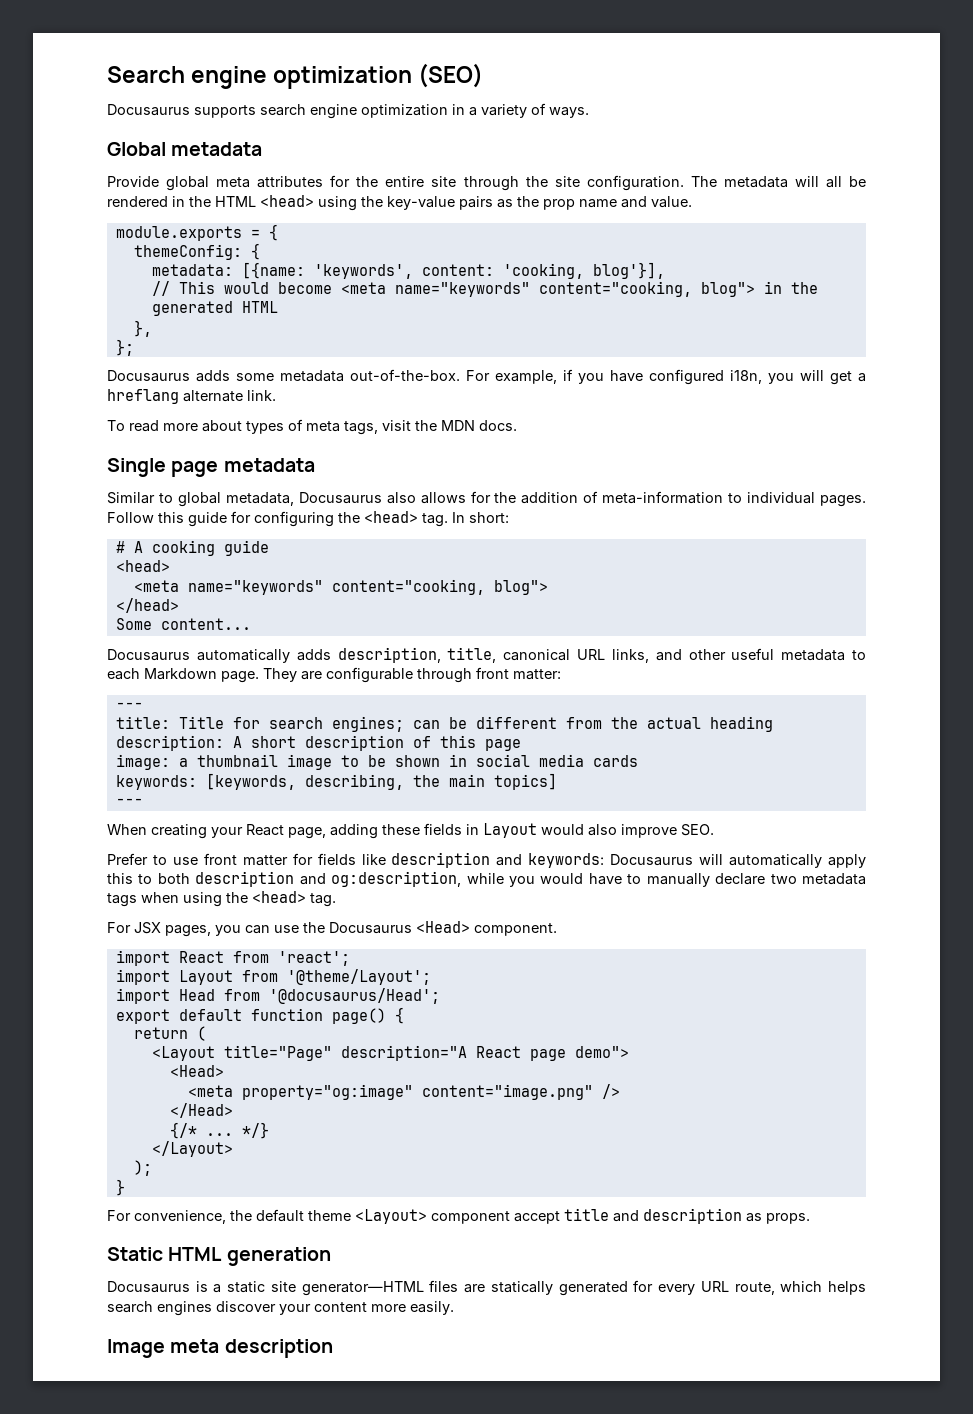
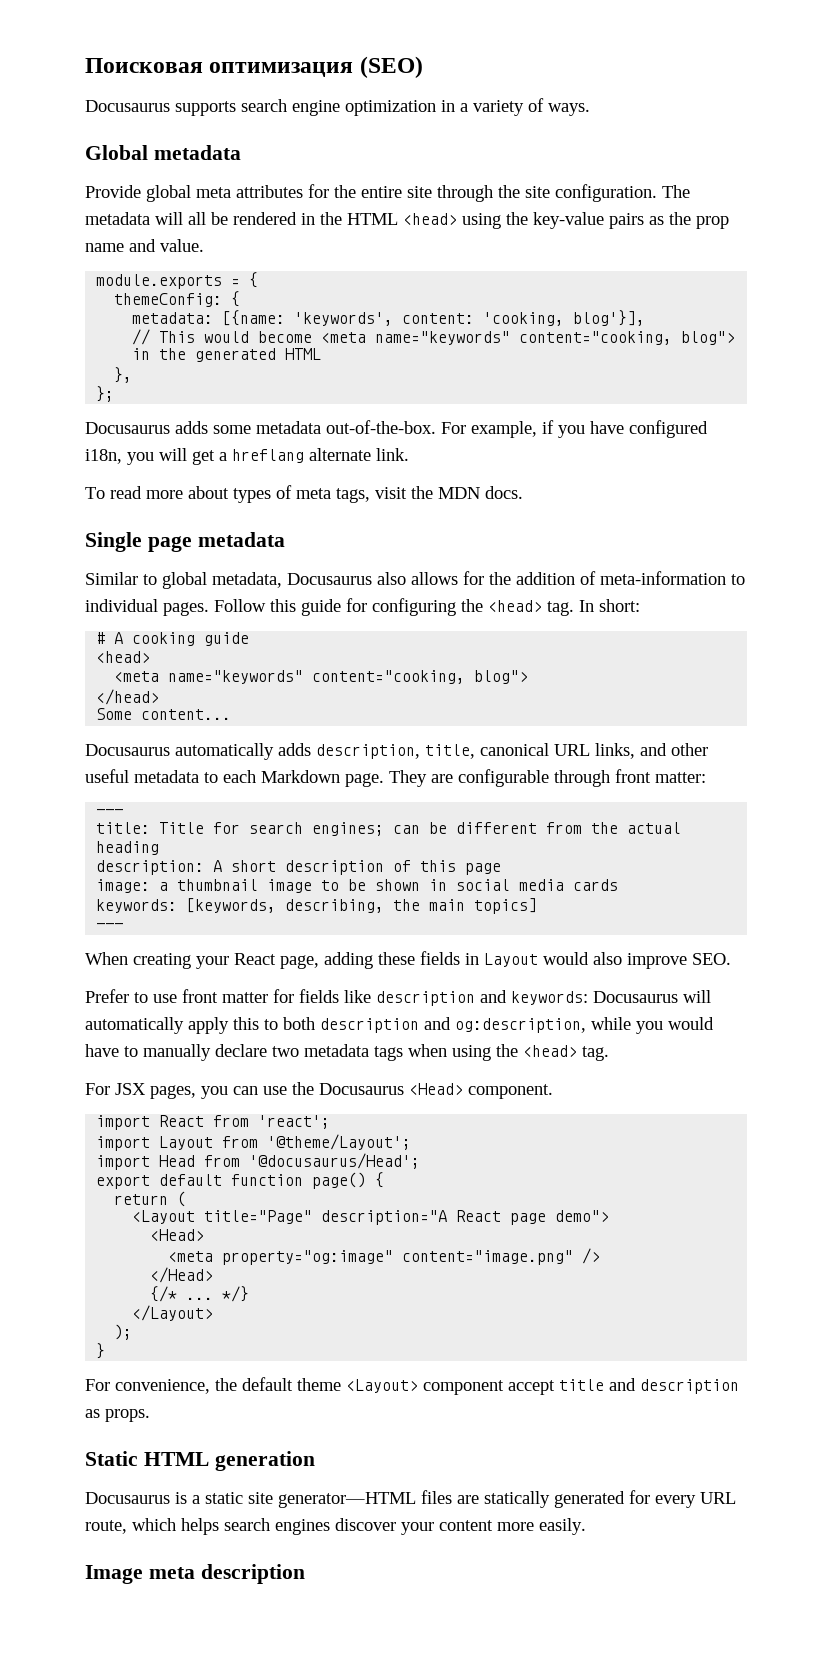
[107,66,413,89] Search engine optimization -> [85,58,354,77] Поисковая оптимизация

